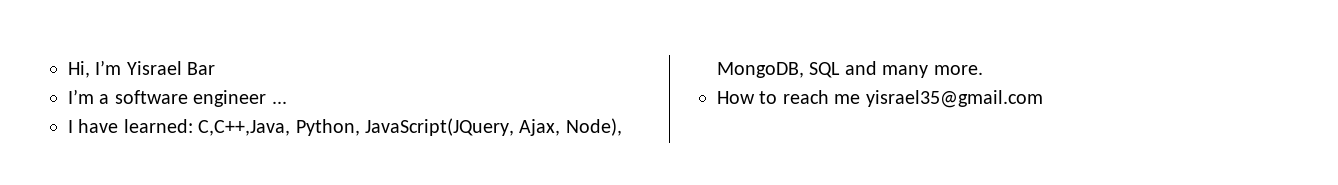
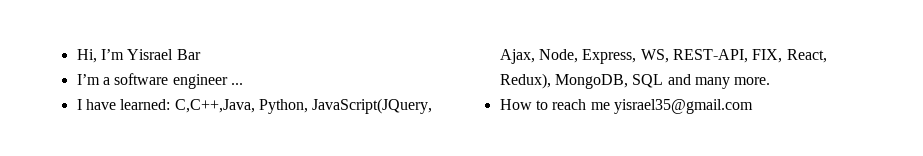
[565,118,622,136] Node), -> [538,49,827,64] [499,73,551,89] Node, Express, WS, REST-API, FIX, React, Redux),

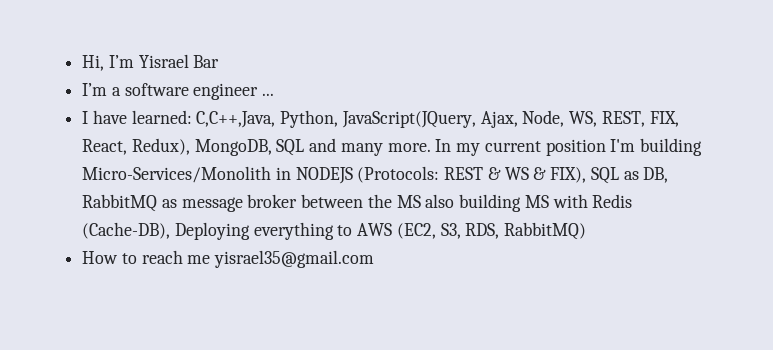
[582,49,748,64] Express, WS, REST-API, -> [569,111,645,127] WS, REST,
(771, 81) none -> [435,138,702,156] [82,166,669,184] [82,194,633,212] [82,222,587,240] In my current position I'm building Micro-Services/Monolith in NODEJS (Protocols: REST & WS & FIX), SQL as DB, RabbitMQ as message broker between the MS also building MS with Redis (Cache-DB), Deploying everything to AWS (EC2, S3, RDS, RabbitMQ)

